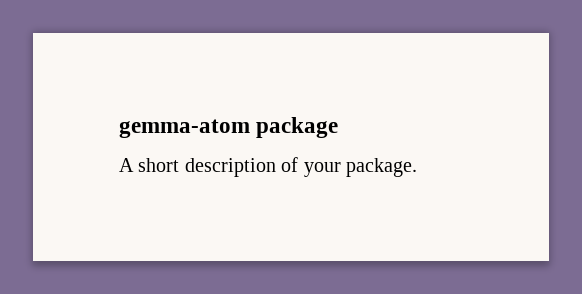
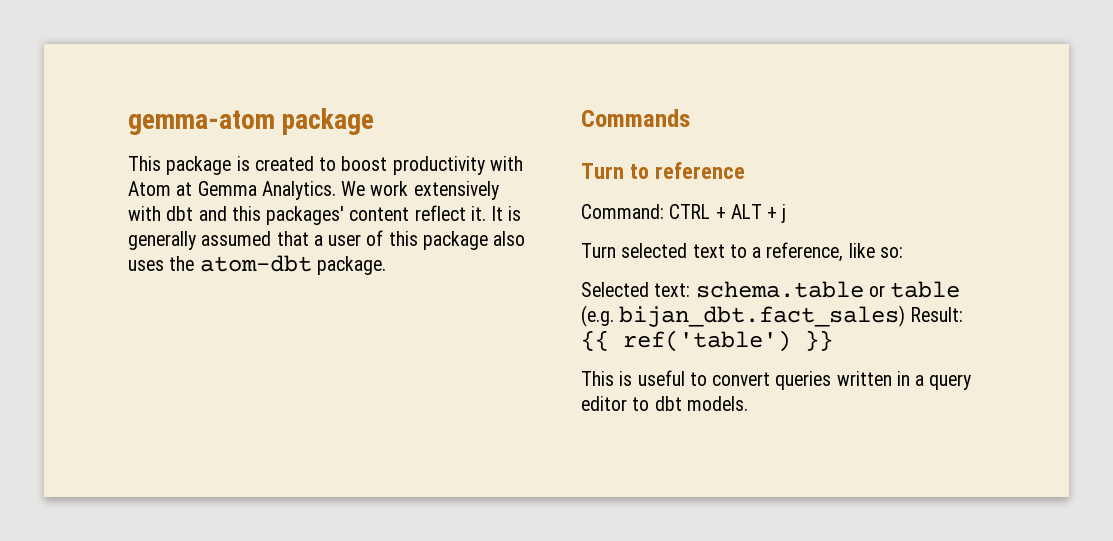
[119,157,417,177] A short description of your package. -> [128,156,523,175] [128,181,499,200] [128,205,522,225] [128,230,526,250] [128,255,386,275] [581,109,690,127] [581,162,745,179] [581,204,787,223] [581,242,903,262] [581,281,961,298] [581,305,963,327] [581,330,833,352] [581,370,972,390] [581,396,748,411] This package is created to boost productivity with Atom at Gemma Analytics. We work extensively with dbt and this packages' content reflect it. It is generally assumed that a user of this package also uses the atom-dbt package. // Commands // Turn to reference // Command: CTRL + ALT + j // Turn selected text to a reference, like so: // Selected text: schema.table or table (e.g. bijan_dbt.fact_sales) Result: {{ ref('table') }} // This is useful to convert queries written in a query editor to dbt models.

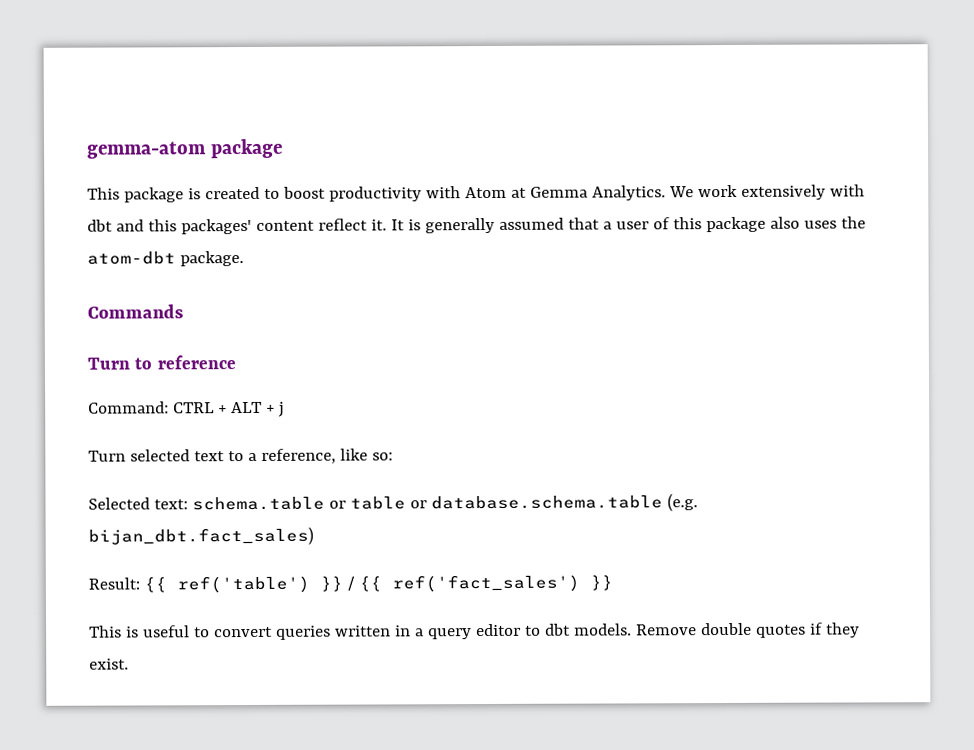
(961, 289) none -> [409,495,663,510] or database.schema.table
(906, 316) none -> (314, 536) //
(833, 340) none -> [346,574,613,593] / {{ ref('fact_sales') }}
(748, 403) none -> [635,622,860,638] [89,658,129,670] Remove double quotes if they exist.

